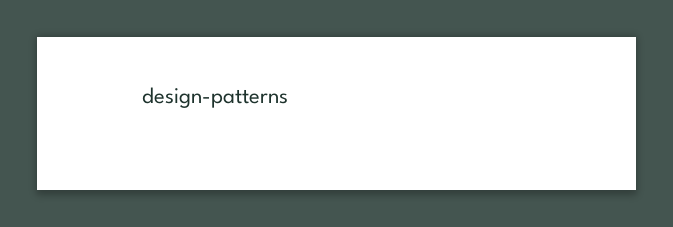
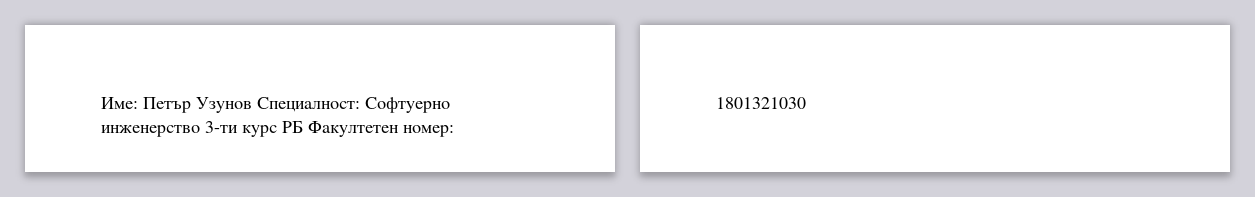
[142,87,288,108] design-patterns -> [101,97,450,113] [101,121,454,137] [716,97,806,109] Име: Петър Узунов Специалност: Софтуерно инженерство 3-ти курс РБ Факултетен номер: 1801321030

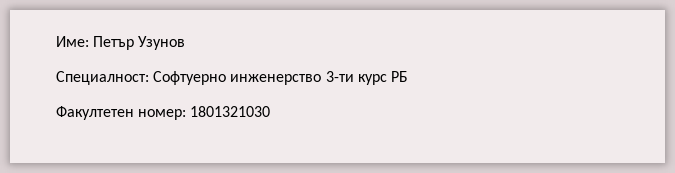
(252, 105) none -> (186, 43) //
(303, 127) none -> (408, 76) //

